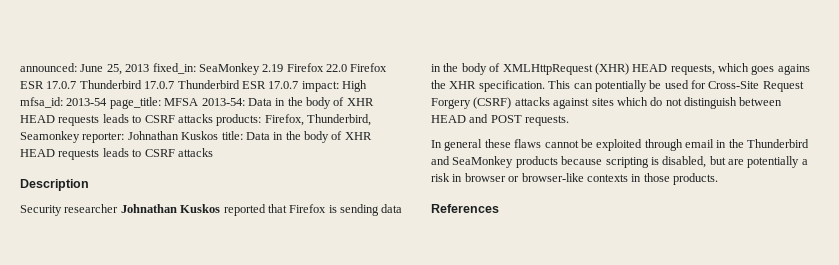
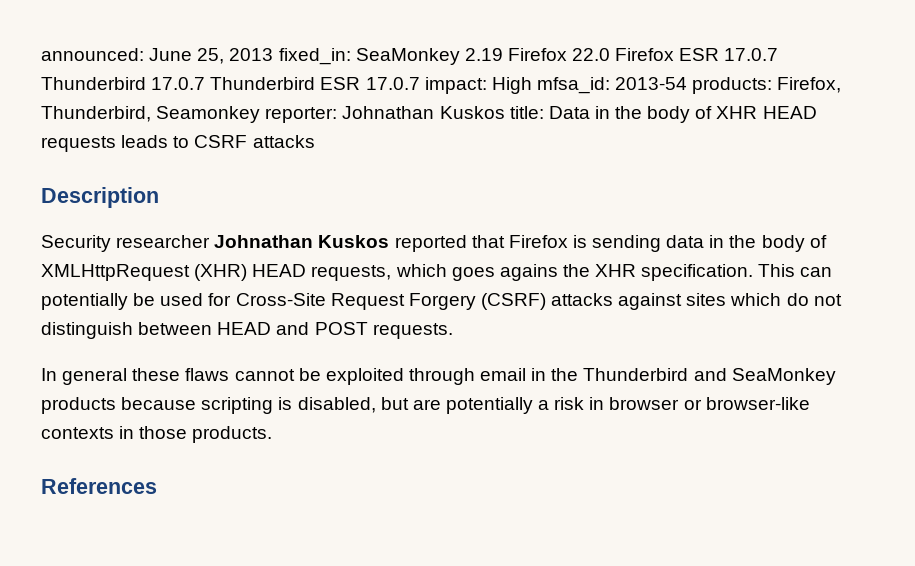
[109,97,374,109] [20,114,213,126] page_title: MFSA 2013-54: Data in the body of XHR HEAD requests leads to CSRF attacks -> (688, 83) none

